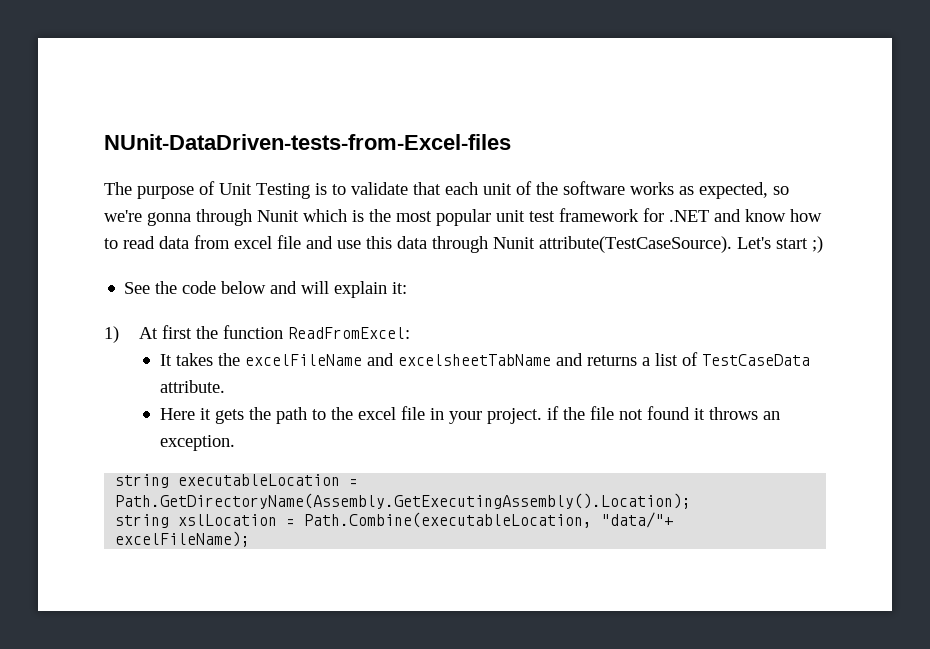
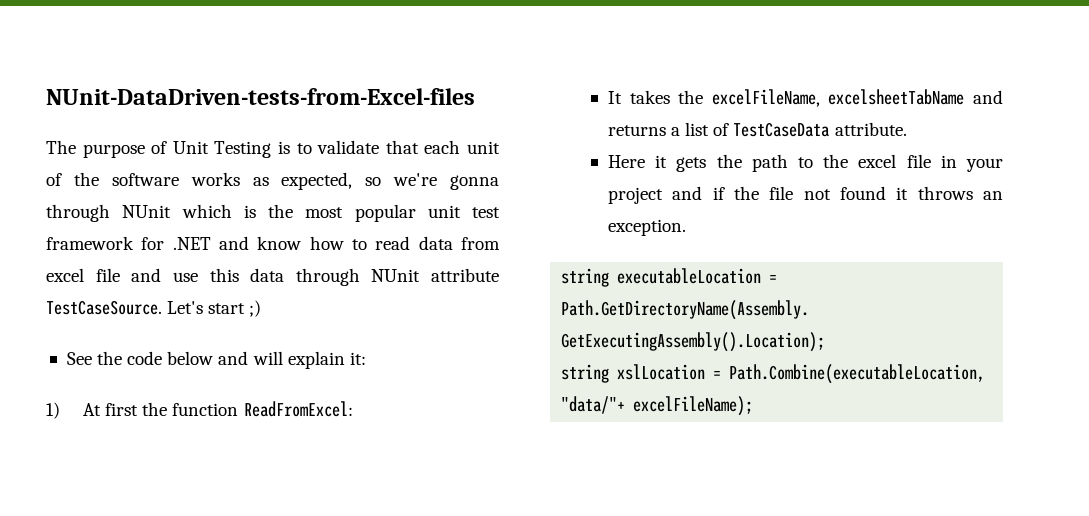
[257,210,299,222] Nunit -> [122,205,172,218] NUnit
[493,236,732,253] Nunit attribute(TestCaseSource). -> [371,268,499,282] [46,300,162,315] NUnit attribute TestCaseSource.
[244,353,394,366] excelFileName and -> [711,89,820,107] excelFileName,
[486,408,542,424] project. -> [607,186,703,204] project and

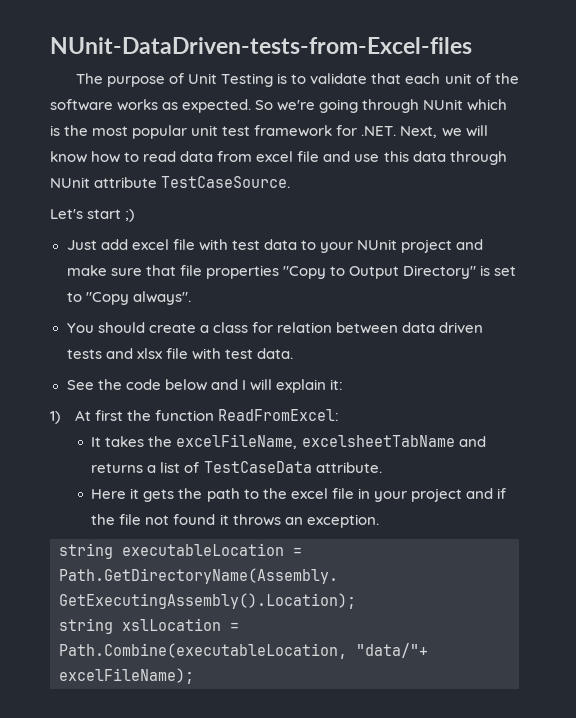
[281,172,499,190] expected, so we're gonna -> [182,99,359,113] expected. So we're going
[172,236,249,250] .NET and -> [361,125,488,138] .NET. Next, we will
(162, 307) none -> (291, 182) //
(262, 308) none -> [66,239,484,253] [66,265,516,279] [66,291,191,305] [66,322,483,334] [66,348,293,360] // Just add excel file with test data to your NUnit project and make sure that file properties "Copy to Output Directory" is set to "Copy always". // You should create a class for relation between data driven tests and xlsx file with test data.
(249, 358) none -> [241,380,246,390] I

